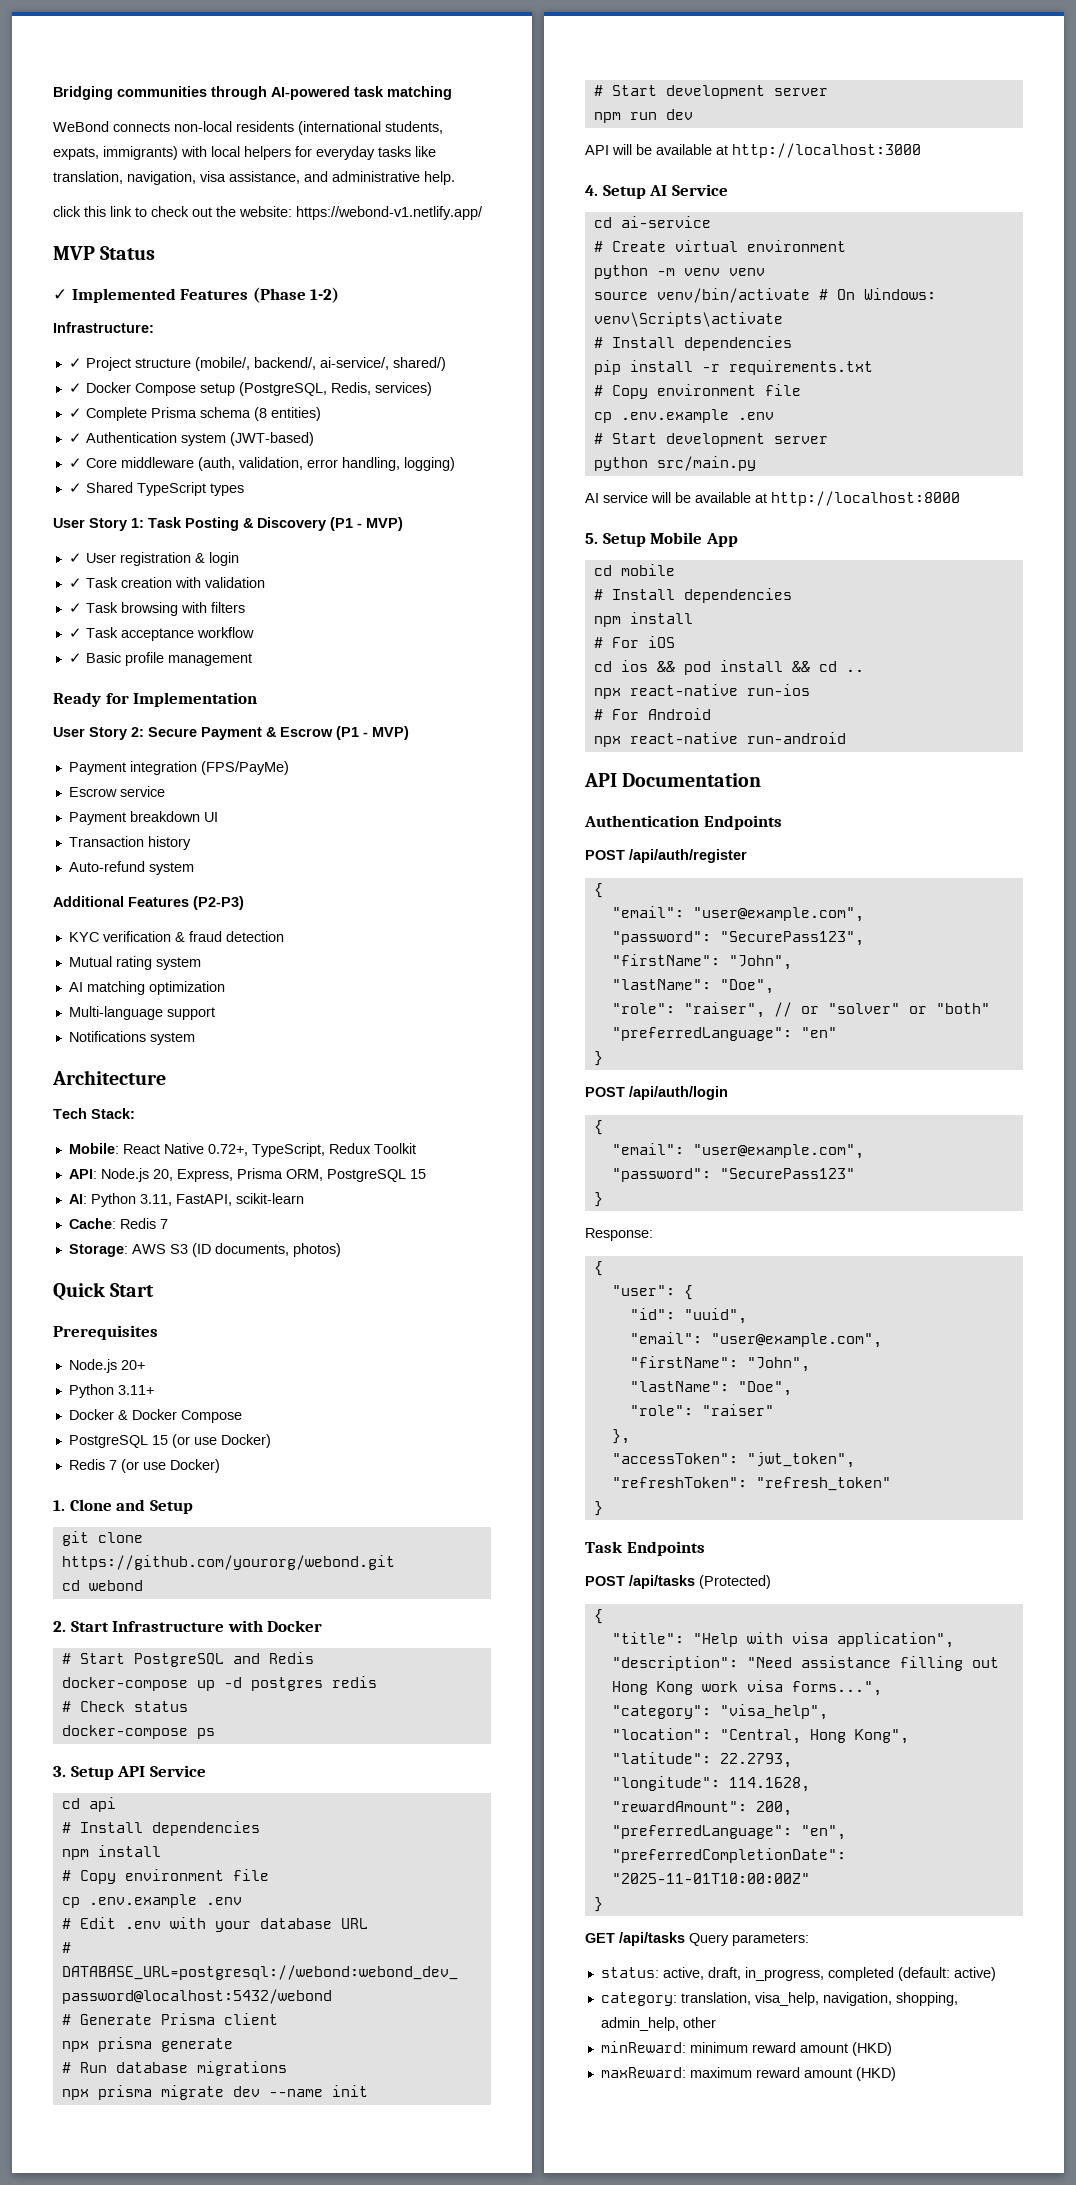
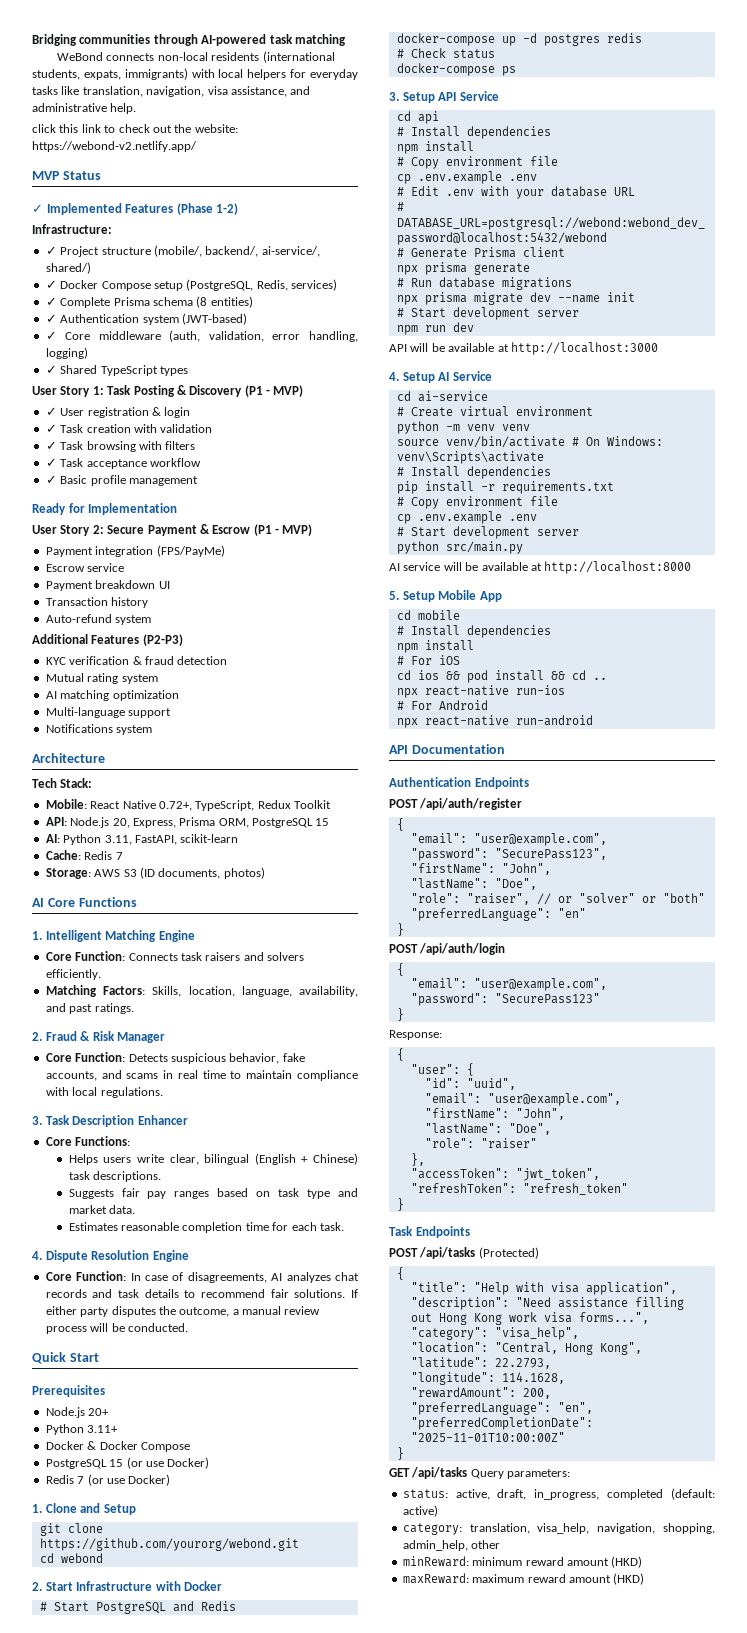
[296,206,483,220] https://webond-v1.netlify.app/ -> [32,141,197,152] https://webond-v2.netlify.app/
(341, 1250) none -> [32,897,137,907] [32,930,195,942] [45,951,304,961] [45,969,101,980] [45,985,358,997] [45,1003,134,1014] [32,1031,166,1043] [45,1052,305,1064] [45,1070,358,1081] [45,1087,163,1098] [32,1115,188,1127] [45,1136,131,1146] [68,1153,359,1165] [68,1171,162,1182] [68,1188,359,1199] [68,1205,136,1214] [68,1222,344,1233] [32,1250,189,1262] [45,1271,359,1283] [45,1289,358,1298] [45,1306,321,1317] [45,1323,188,1334] // AI Core Functions // 1. Intelligent Matching Engine // Core Function: Connects task raisers and solvers efficiently. // Matching Factors: Skills, location, language, availability, and past ratings. // 2. Fraud & Risk Manager // Core Function: Detects suspicious behavior, fake accounts, and scams in real time to maintain compliance with local regulations. // 3. Task Description Enhancer // Core Functions: // Helps users write clear, bilingual (English + Chinese) task descriptions. // Suggests fair pay ranges based on task type and market data. // Estimates reasonable completion time for each task. // 4. Dispute Resolution Engine // Core Function: In case of disagreements, AI analyzes chat records and task details to recommend fair solutions. If either party disputes the outcome, a manual review process will be conducted.

